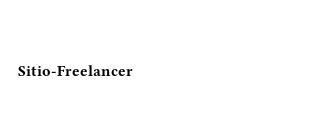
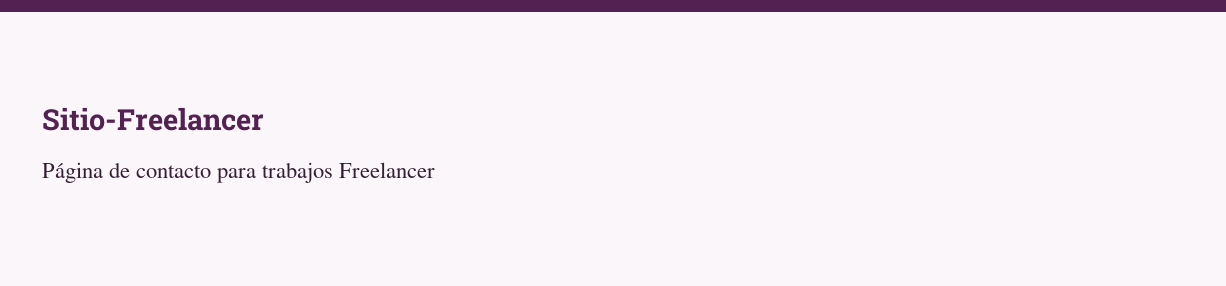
(133, 70) none -> [42,162,436,183] // Página de contacto para trabajos Freelancer

